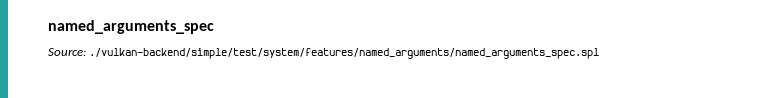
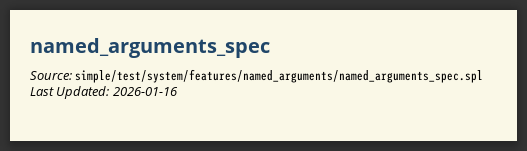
[89,48,600,59] ./vulkan-backend/simple/test/system/features/named_arguments/named_arguments_spec.spl -> [75,69,484,83] [30,86,178,99] simple/test/system/features/named_arguments/named_arguments_spec.spl Last Updated: 2026-01-16

